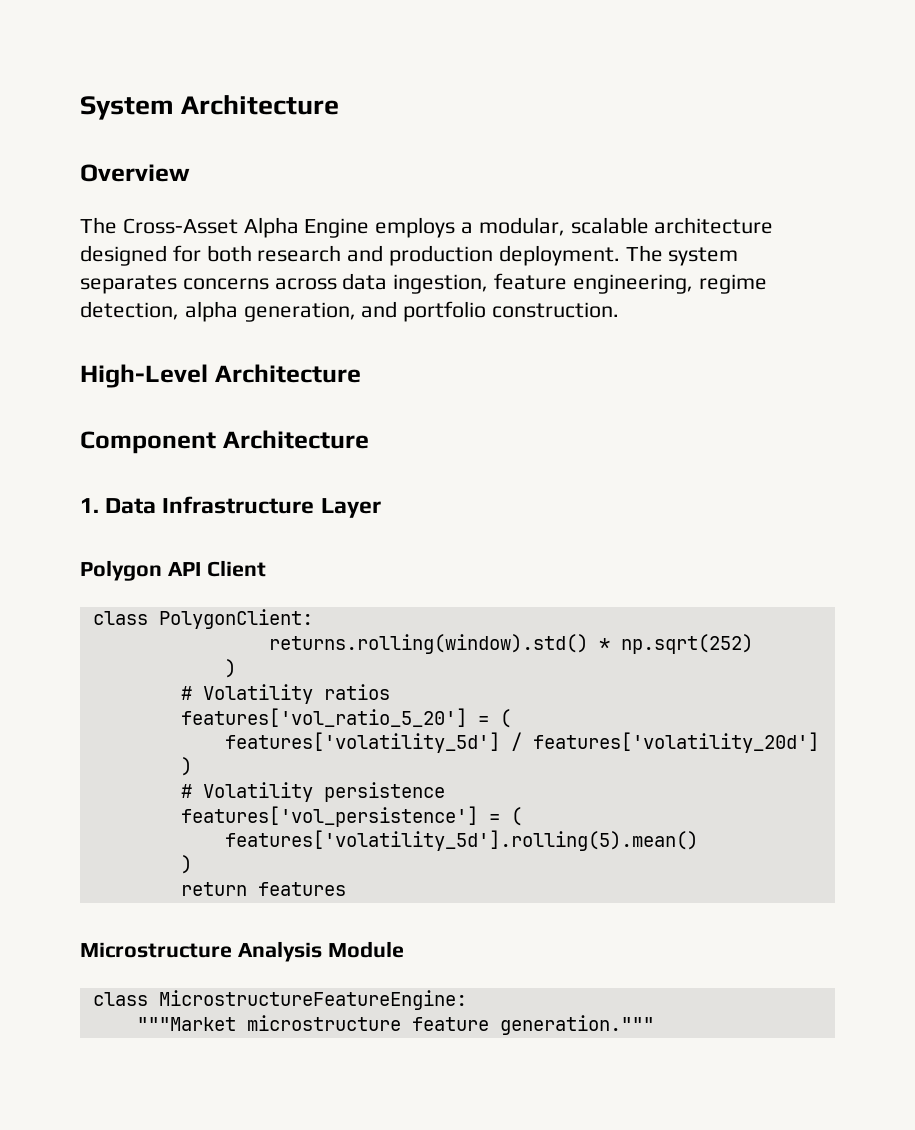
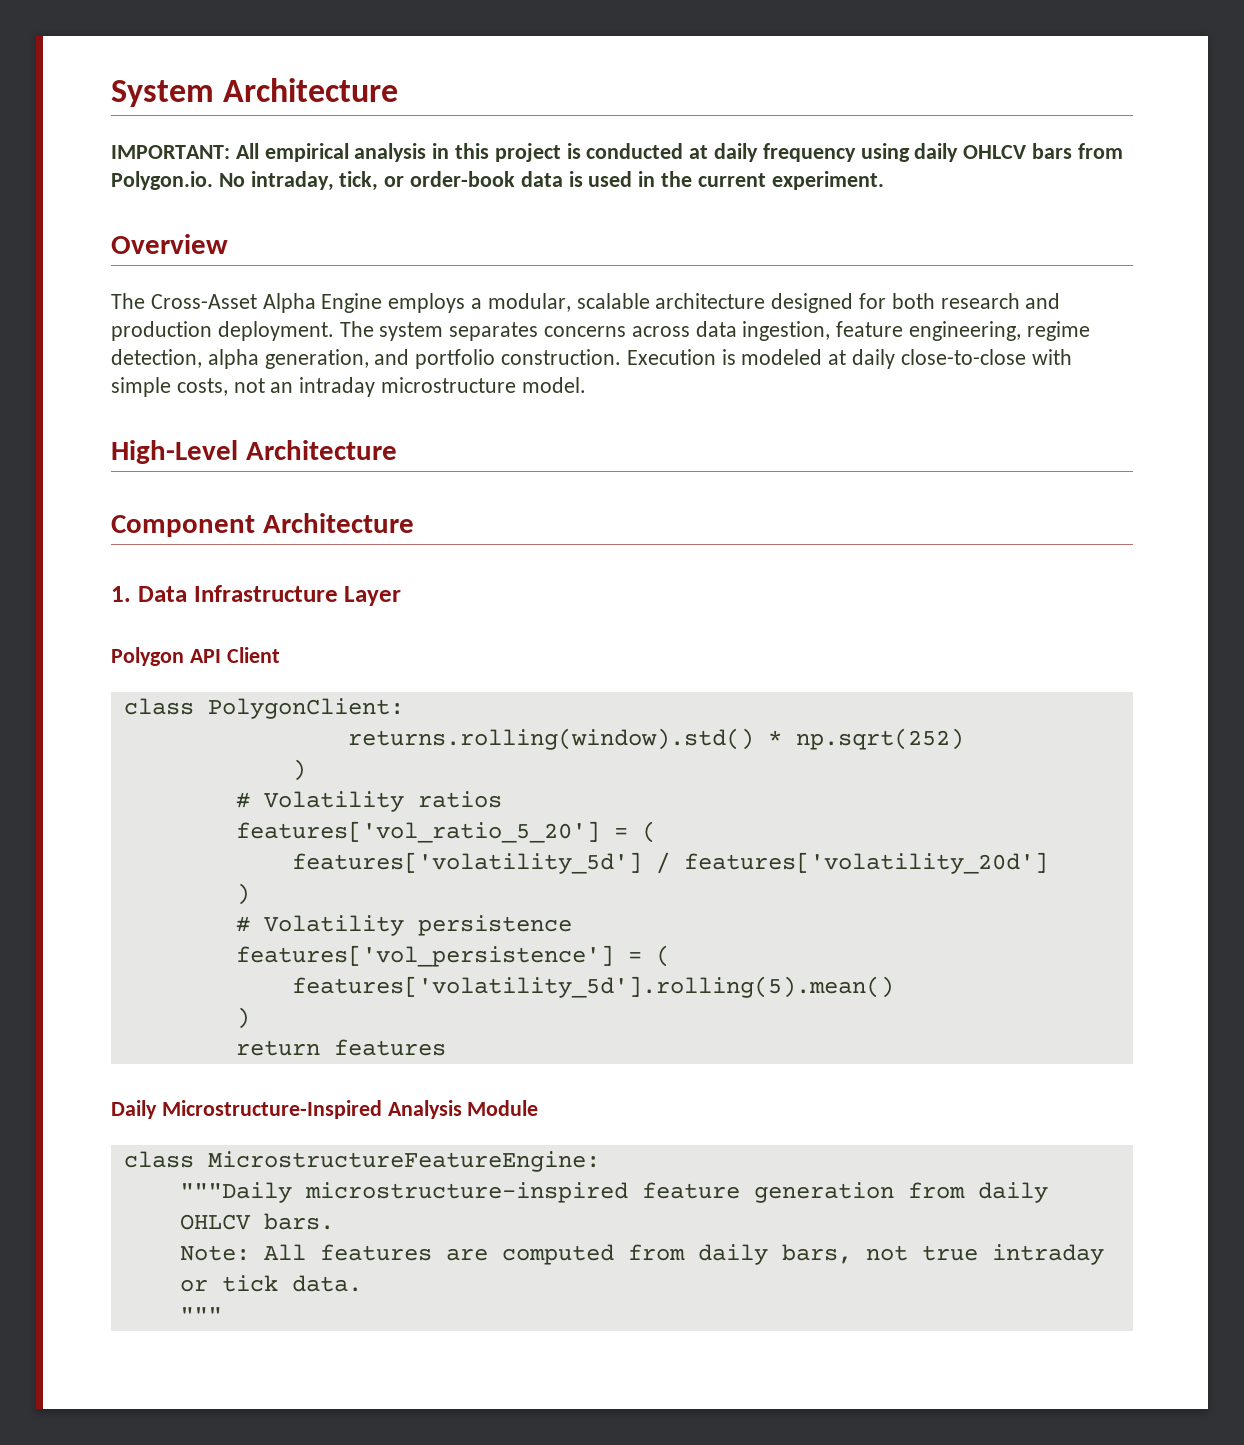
(340, 105) none -> [111,143,1123,162] [111,171,884,191] // IMPORTANT: All empirical analysis in this project is conducted at daily frequency using daily OHLCV bars from Polygon.io. No intraday, tick, or order-book data is used in the current experiment.
(620, 310) none -> [626,349,1072,369] [111,377,586,397] Execution is modeled at daily close-to-close with simple costs, not an intraday microstructure model.
[80,942,232,958] Microstructure -> [111,1100,382,1119] Daily Microstructure-Inspired
[136,1015,654,1035] """Market microstructure feature generation.""" -> [179,1182,1048,1203] [179,1213,334,1230] [179,1244,1104,1265] [179,1275,362,1292] [179,1307,222,1322] """Daily microstructure-inspired feature generation from daily OHLCV bars. // Note: All features are computed from daily bars, not true intraday or tick data. // """

